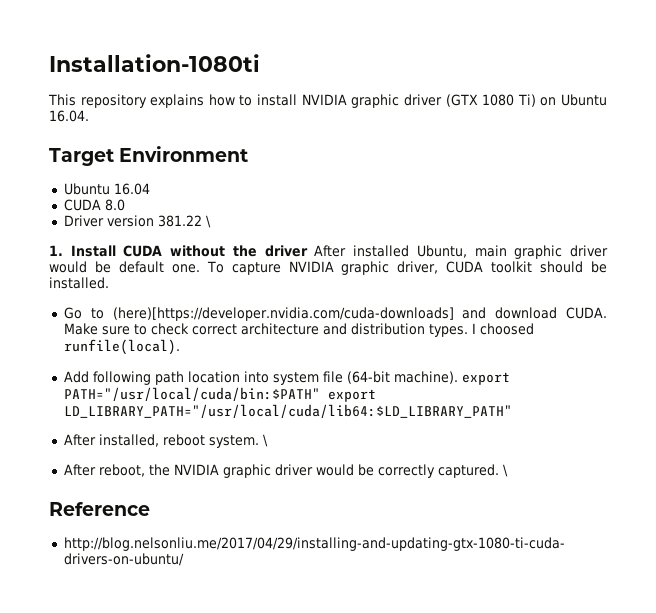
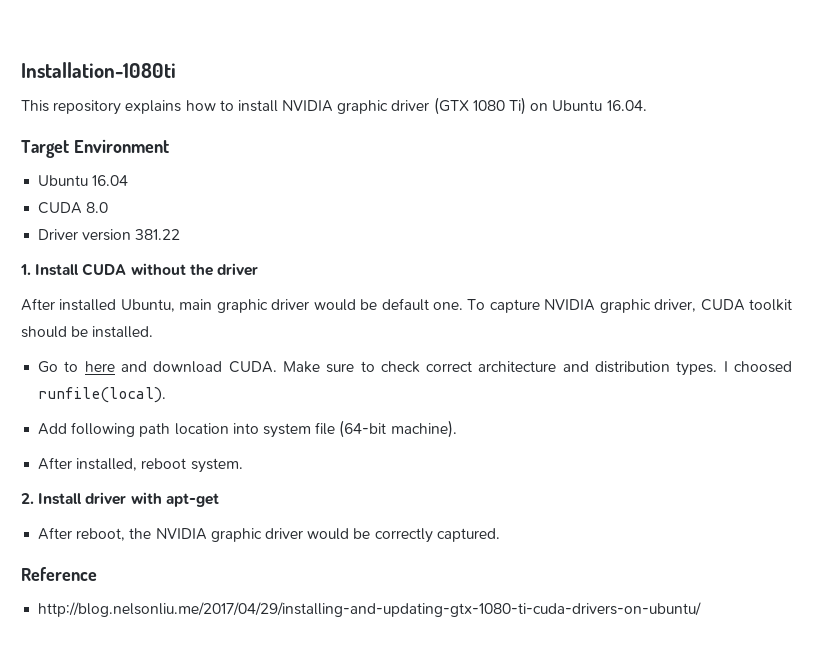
[205,215,211,228] \ -> (181, 234) none
(308, 251) none -> (258, 269) //
[112,307,454,321] (here)[https://developer.nvidia.com/cuda-downloads] -> [84,361,115,372] here
[461,372,510,385] [63,387,376,402] [63,404,512,418] export PATH="/usr/local/cuda/bin:$PATH" export LD_LIBRARY_PATH="/usr/local/cuda/lib64:$LD_LIBRARY_PATH" -> (457, 429) none
[262,434,268,447] \ -> [21,492,219,507] // 2. Install driver with apt-get
[502,464,508,477] \ -> (500, 535) none

